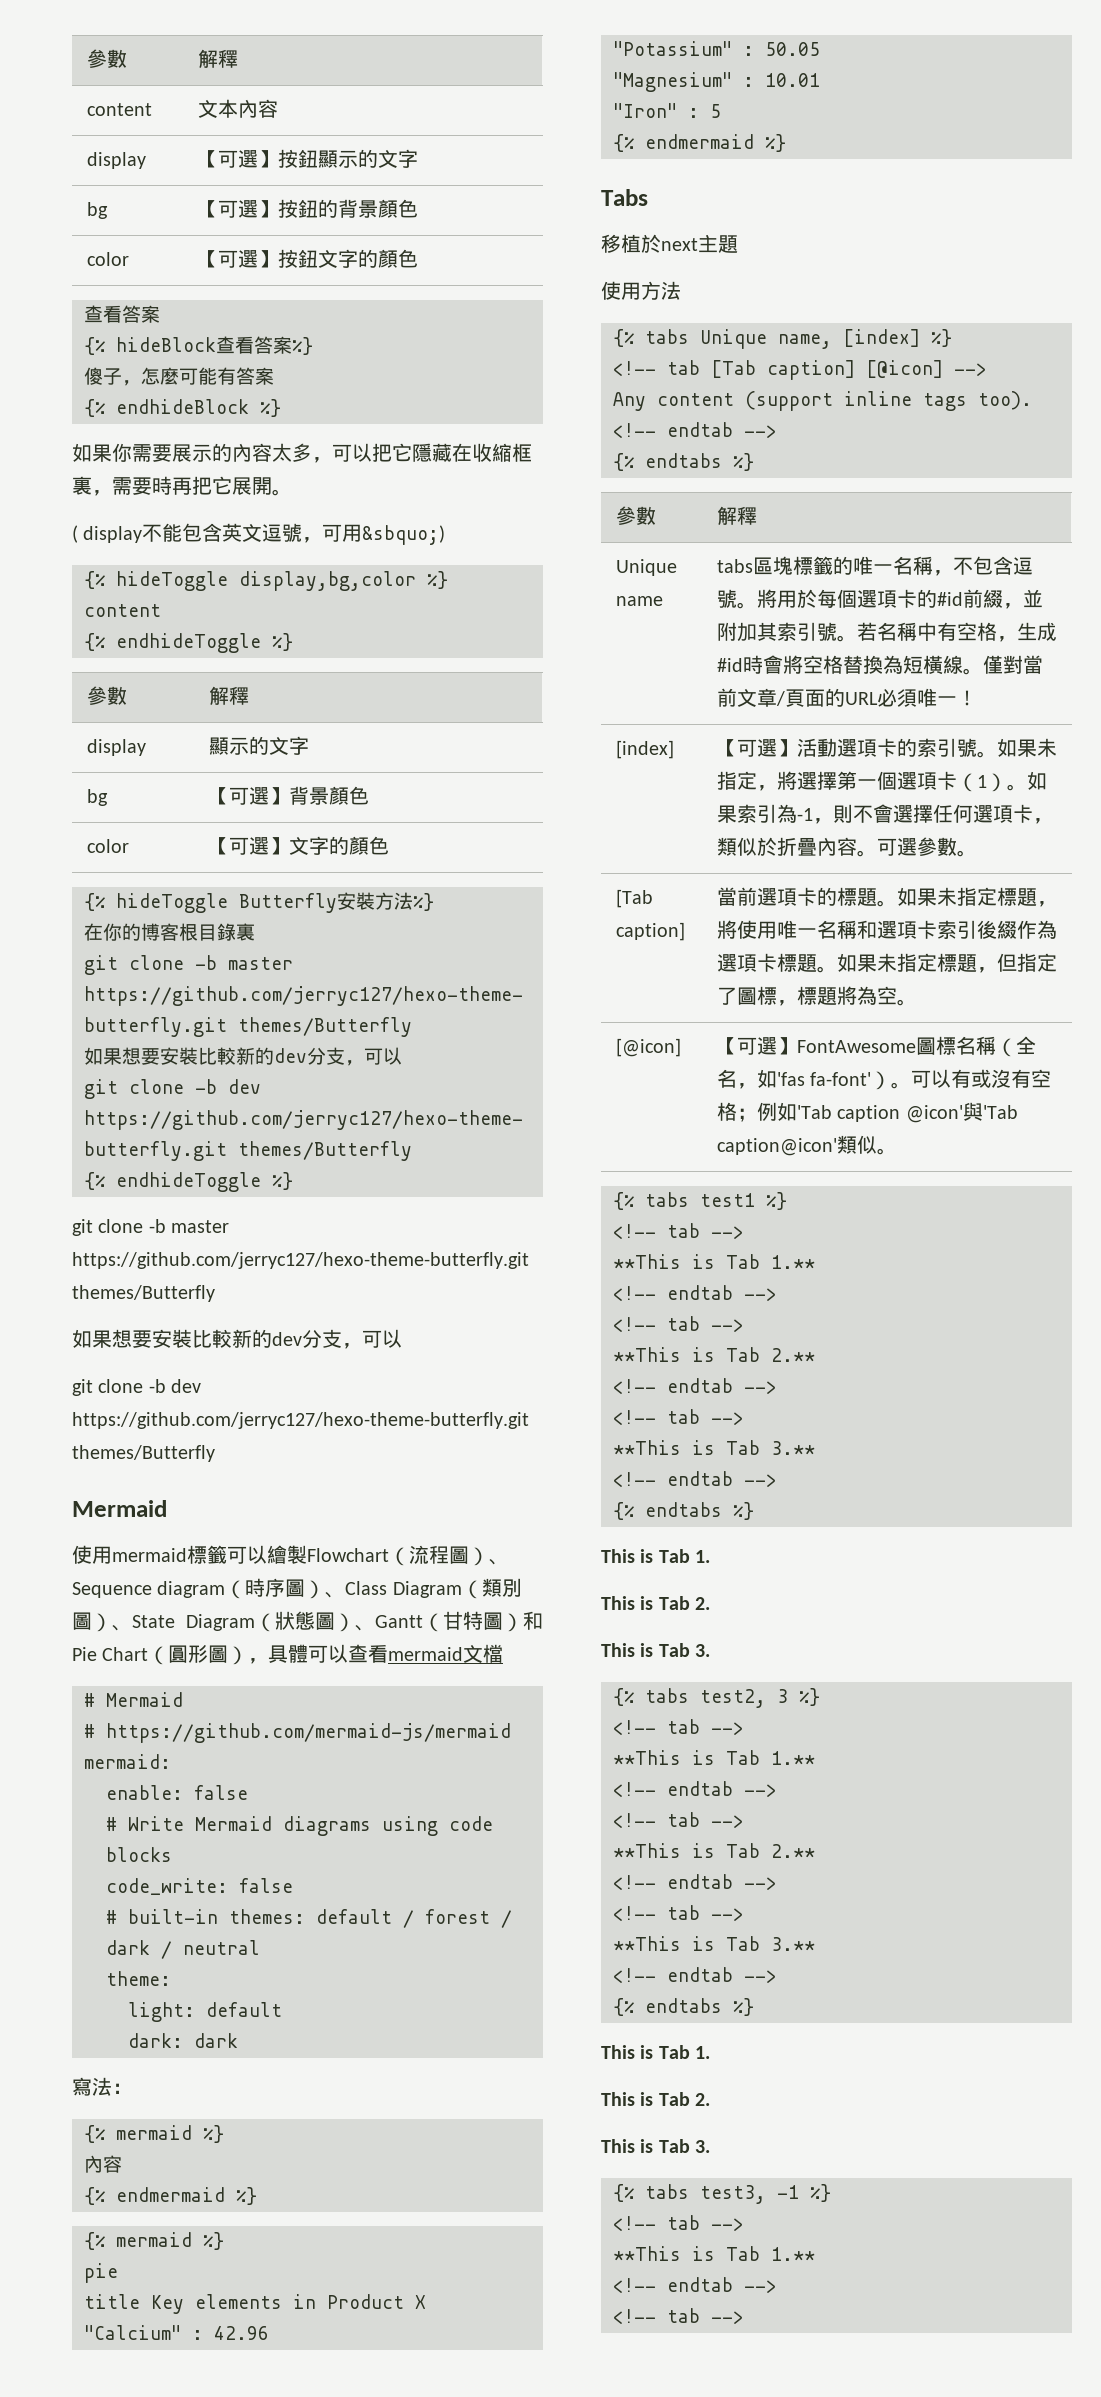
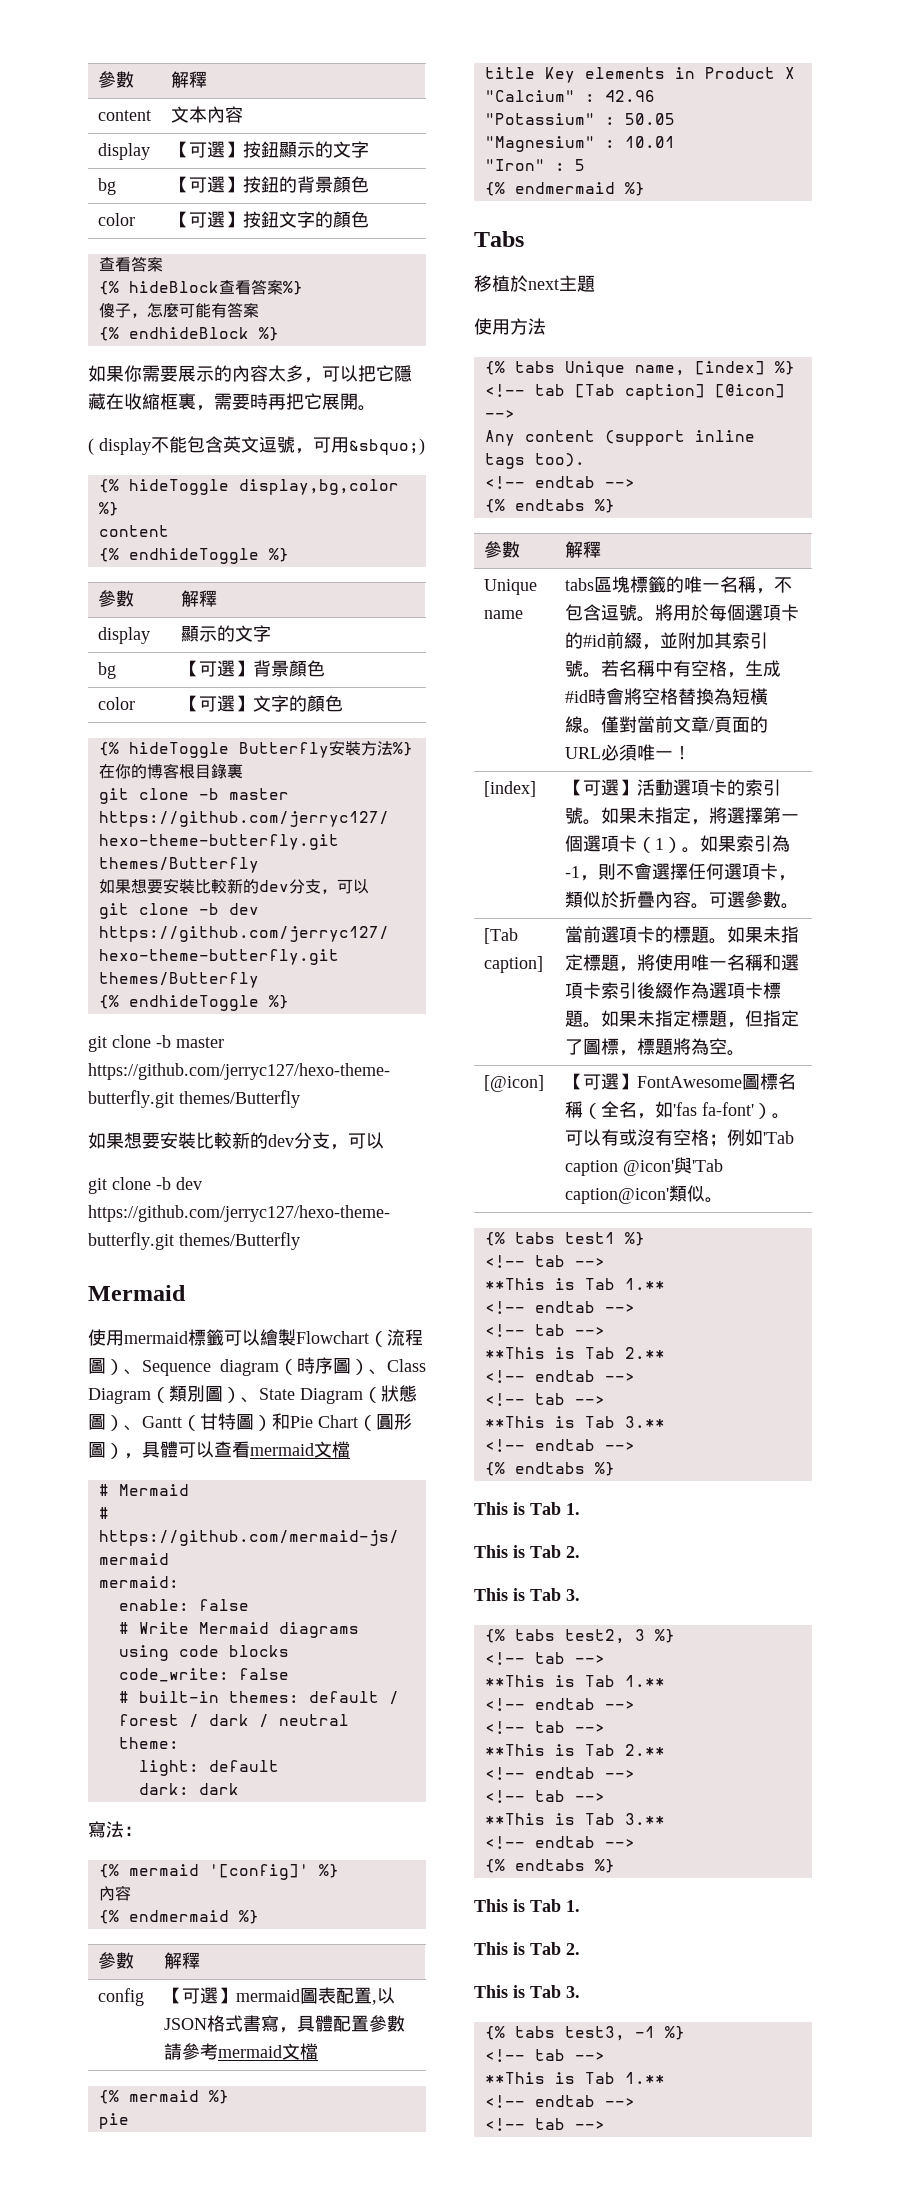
(192, 2132) none -> [208,1864,309,1880] '[config]'
(257, 2196) none -> [97,1952,134,1969] [163,1952,200,1969] [97,1988,144,2006] [163,1987,395,2005] [163,2015,405,2033] [163,2043,318,2060] // 參數 | 解釋 // config | 【可選】mermaid圖表配置,以JSON格式書寫，具體配置參數請參考mermaid文檔

